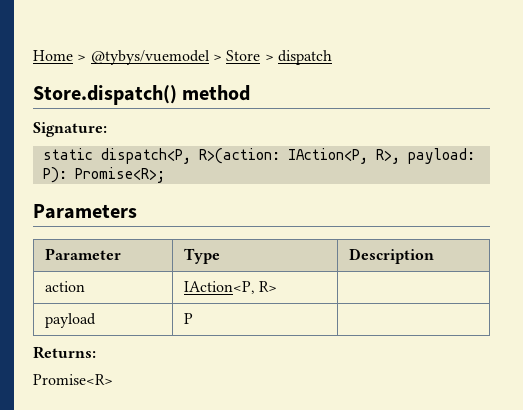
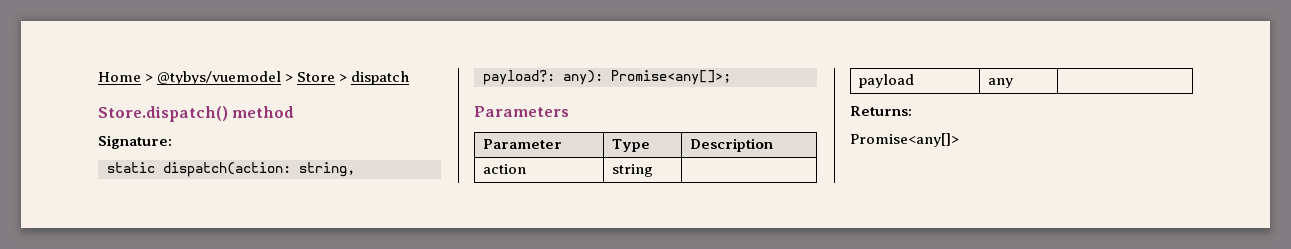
[100,148,475,164] [42,167,165,183] dispatch<P, R>(action: IAction<P, R>, payload: P): Promise<R>; -> [163,162,355,177] [483,70,731,85] dispatch(action: string, payload?: any): Promise<any[]>;
[184,281,278,294] IAction<P, R> -> [611,164,653,177] string
[184,313,194,324] P -> [987,78,1013,88] any
[33,374,113,385] Promise<R> -> [850,133,959,147] Promise<any[]>

